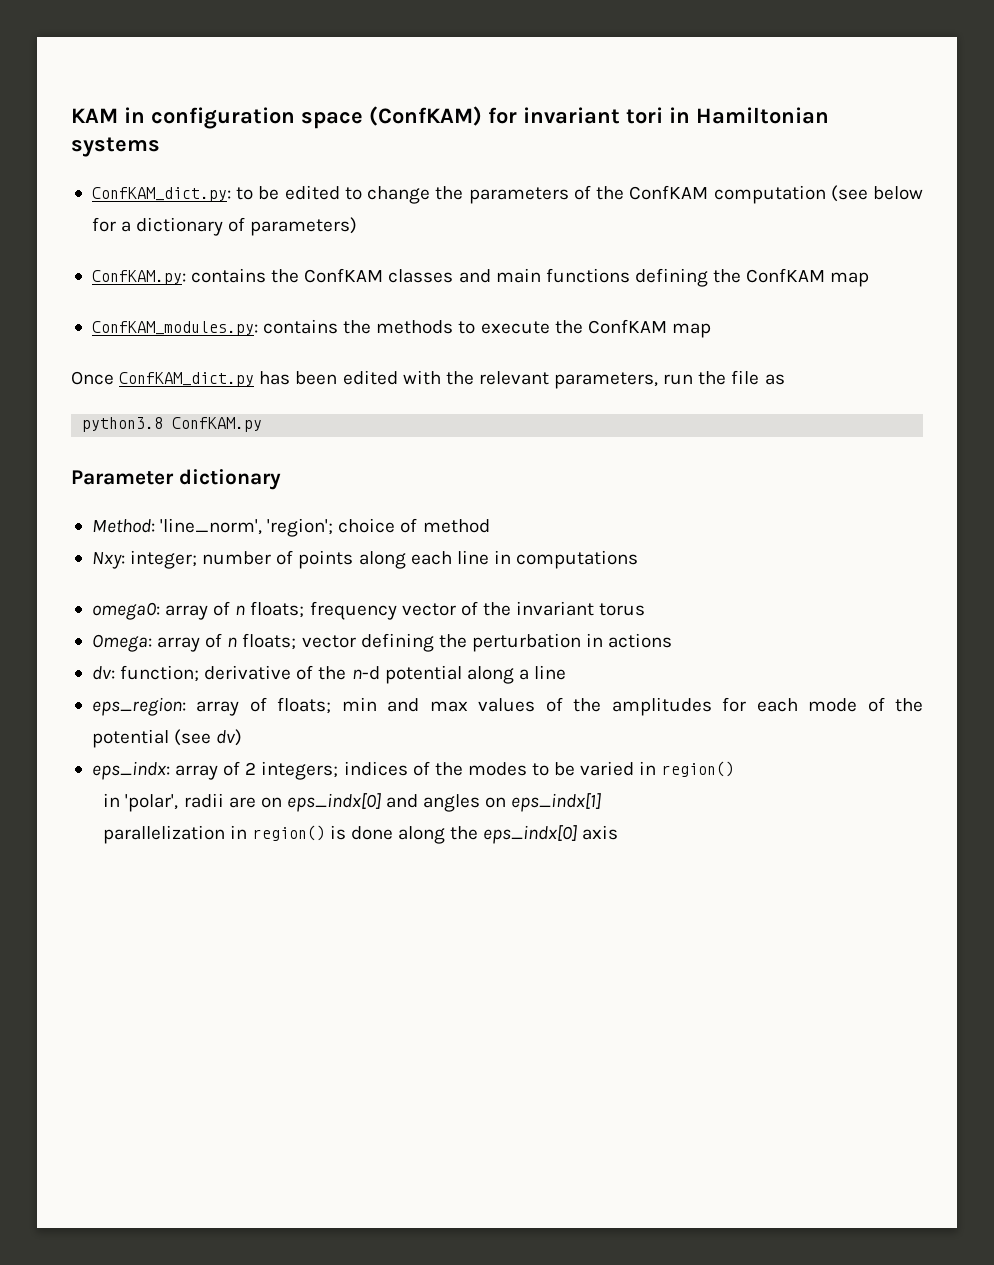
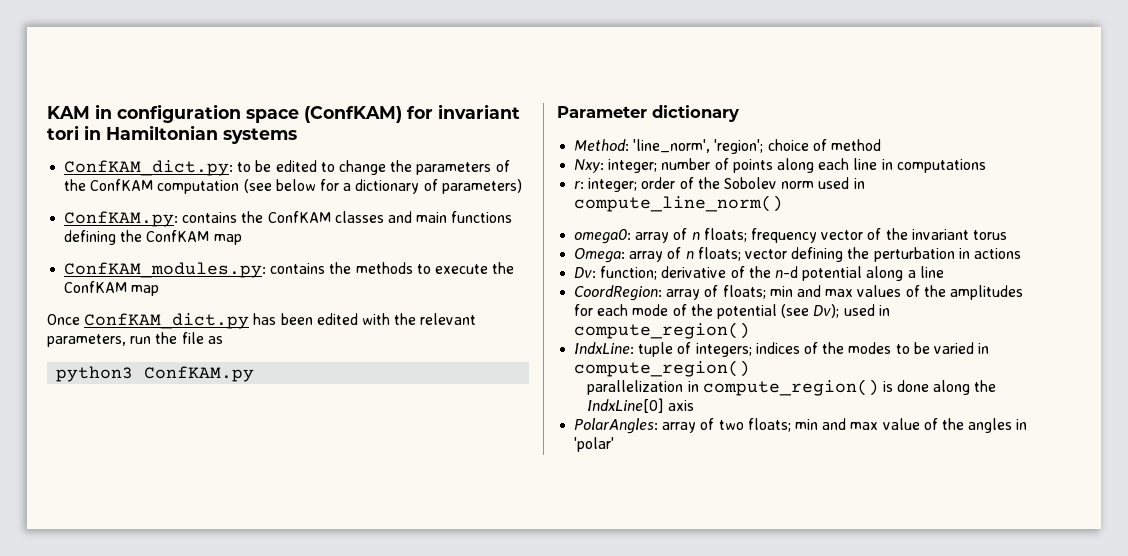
[82,417,164,432] python3.8 -> [56,366,134,382] python3
(639, 559) none -> [574,177,865,192] [574,195,784,212] // r: integer; order of the Sobolev norm used in compute_line_norm()
[91,666,115,680] dv: -> [574,267,597,278] Dv:
[91,697,186,716] eps_region: -> [574,285,663,301] CoordRegion:
[216,729,243,746] [91,761,257,780] dv) // eps_indx: array of 2 -> [813,304,890,318] [574,322,751,339] [574,342,692,357] Dv); used in compute_region() // IndxLine: tuple of
[661,761,734,777] [103,793,602,812] region() // in 'polar', radii are on eps_indx[0] and angles on eps_indx[1] -> [574,360,751,377] compute_region()
[252,825,325,841] region() -> [702,379,879,396] compute_region()
[483,825,578,844] eps_indx[0] -> [587,398,664,413] IndxLine[0]
(619, 832) none -> [574,418,1028,434] [574,437,615,452] // PolarAngles: array of two floats; min and max value of the angles in 'polar'

